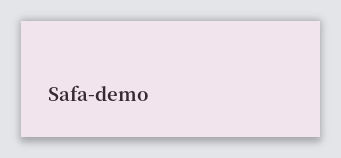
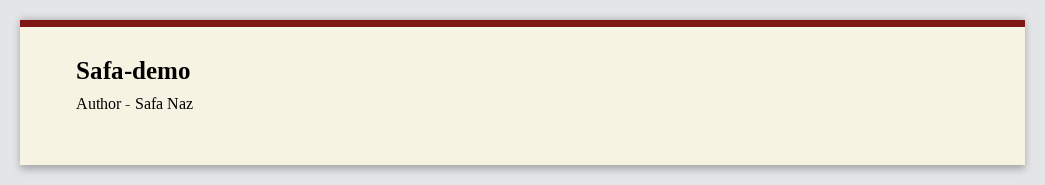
(149, 93) none -> [76,97,193,109] // Author - Safa Naz

